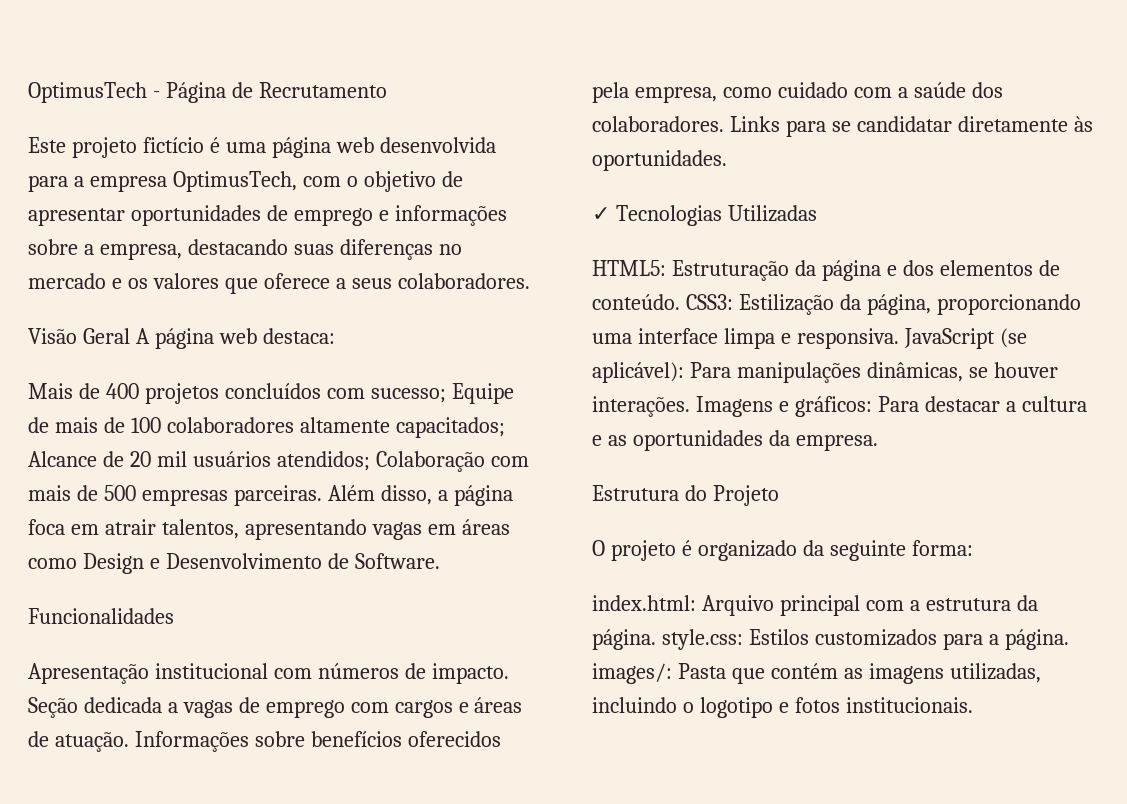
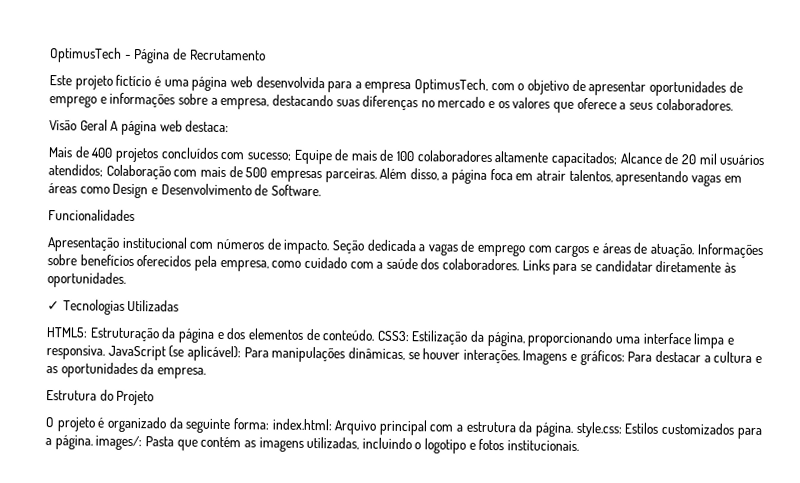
(973, 548) // -> (270, 424) none

